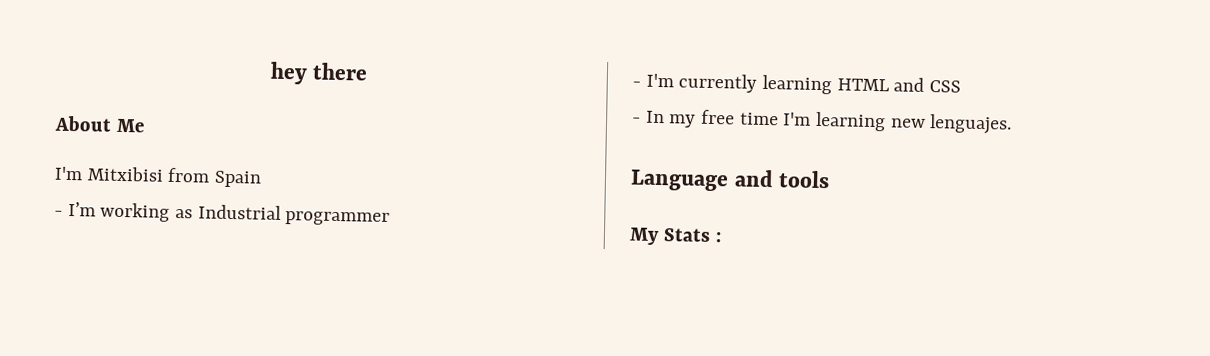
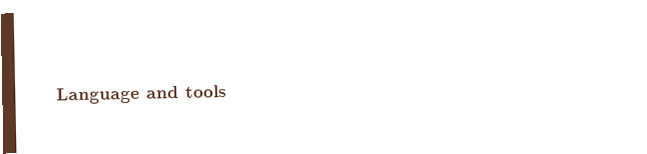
[269,61,369,85] [54,115,145,133] [54,166,263,188] [54,201,391,226] [632,73,962,95] [632,109,1013,135] hey there // About Me // I'm Mitxibisi from Spain // - I’m working as Industrial programmer // - I'm currently learning HTML and CSS // - In my free time I'm learning new lenguajes. // -> (56, 95) none
[629,227,722,246] // My Stats : -> (227, 91) none

